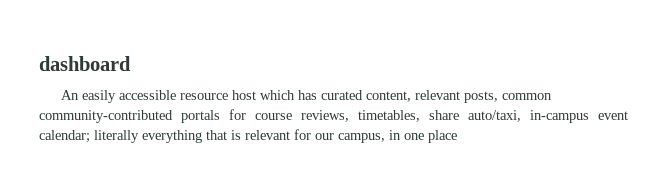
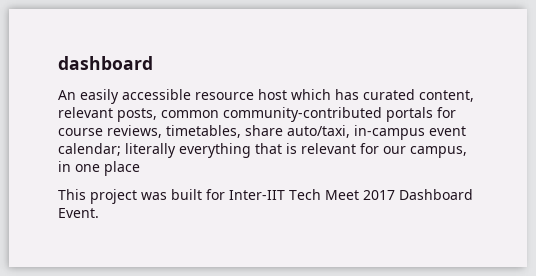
(457, 136) none -> [58,189,473,204] [58,208,99,218] // This project was built for Inter-IIT Tech Meet 2017 Dashboard Event.

